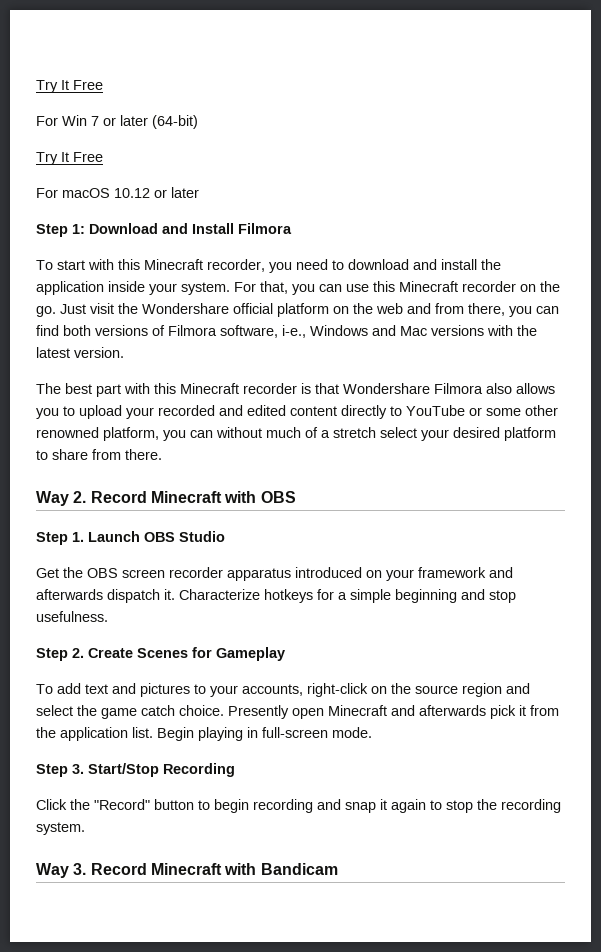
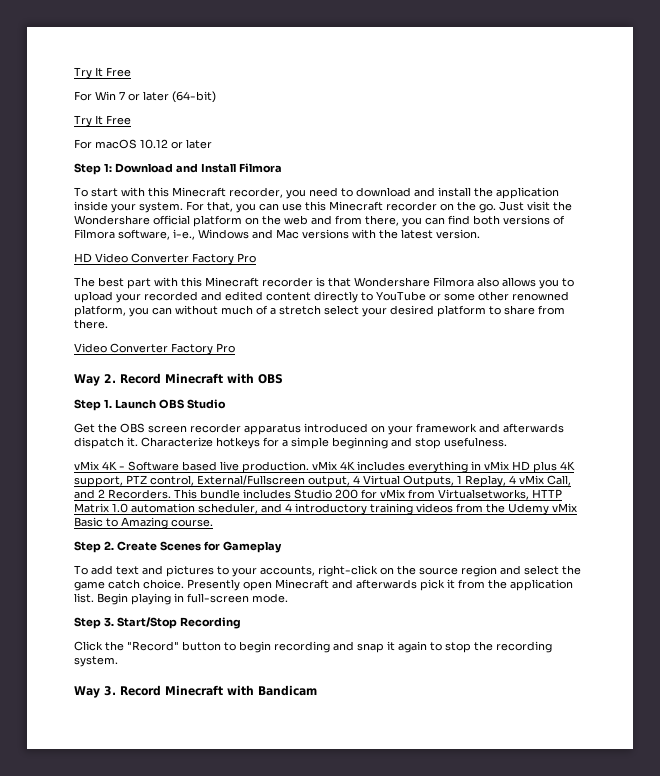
(124, 352) none -> [74,253,256,265] // HD Video Converter Factory Pro
(162, 454) none -> [74,343,235,355] // Video Converter Factory Pro
(108, 616) none -> [74,461,575,473] [74,475,571,487] [74,489,562,500] [74,503,577,515] [74,517,213,529] // vMix 4K - Software based live production. vMix 4K includes everything in vMix HD plus 4K support, PTZ control, External/Fullscreen output, 4 Virtual Outputs, 1 Replay, 4 vMix Call, and 2 Recorders. This bundle includes Studio 200 for vMix from Virtualsetworks, HTTP Matrix 1.0 automation scheduler, and 4 introductory training videos from the Udemy vMix Basic to Amazing course.

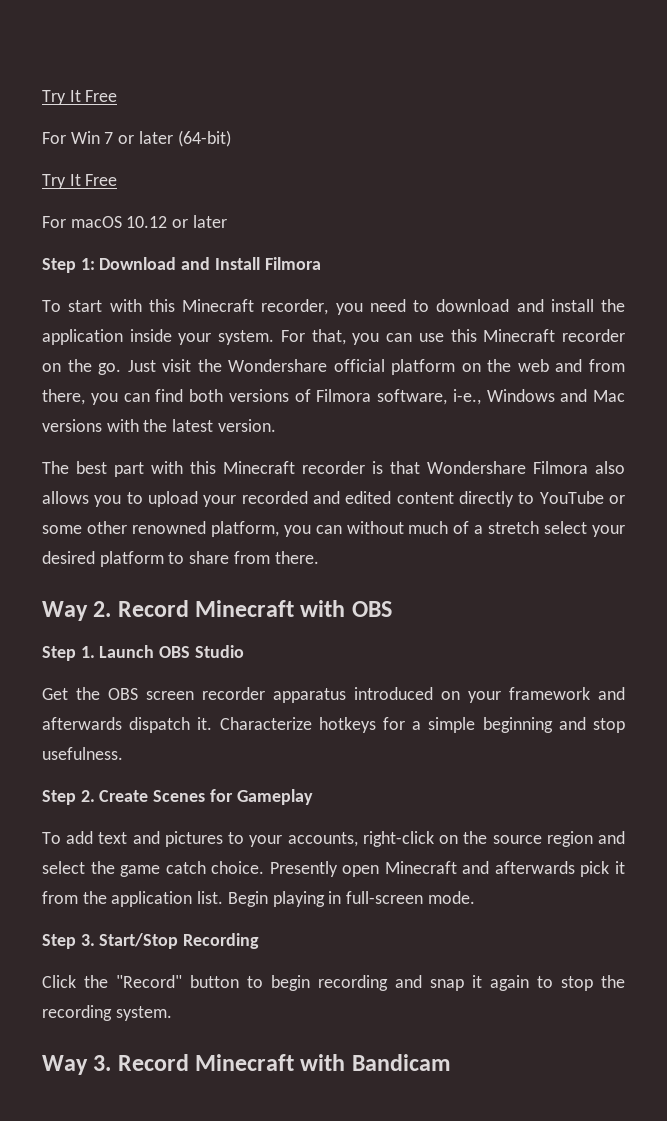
[74,253,256,265] // HD Video Converter Factory Pro -> (276, 425) none
[74,343,235,355] // Video Converter Factory Pro -> (319, 557) none
[74,461,575,473] [74,475,571,487] [74,489,562,500] [74,503,577,515] [74,517,213,529] // vMix 4K - Software based live production. vMix 4K includes everything in vMix HD plus 4K support, PTZ control, External/Fullscreen output, 4 Virtual Outputs, 1 Replay, 4 vMix Call, and 2 Recorders. This bundle includes Studio 200 for vMix from Virtualsetworks, HTTP Matrix 1.0 automation scheduler, and 4 introductory training videos from the Udemy vMix Basic to Amazing course. -> (123, 753) none

